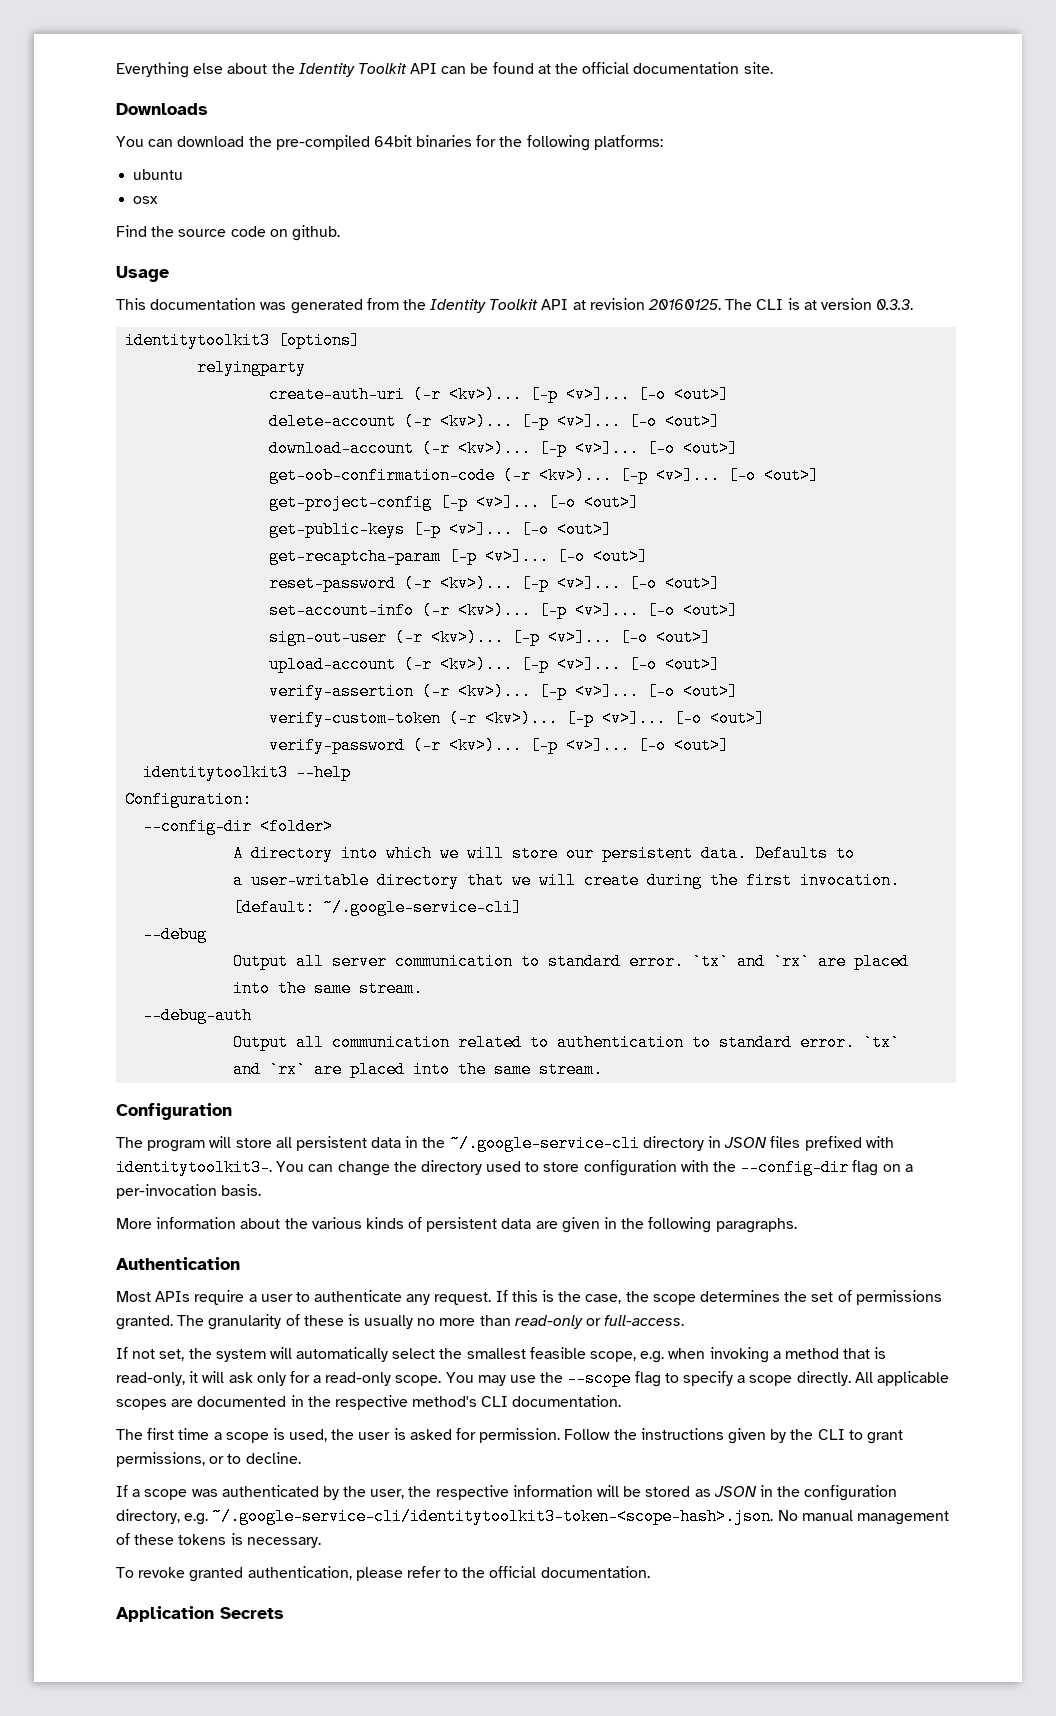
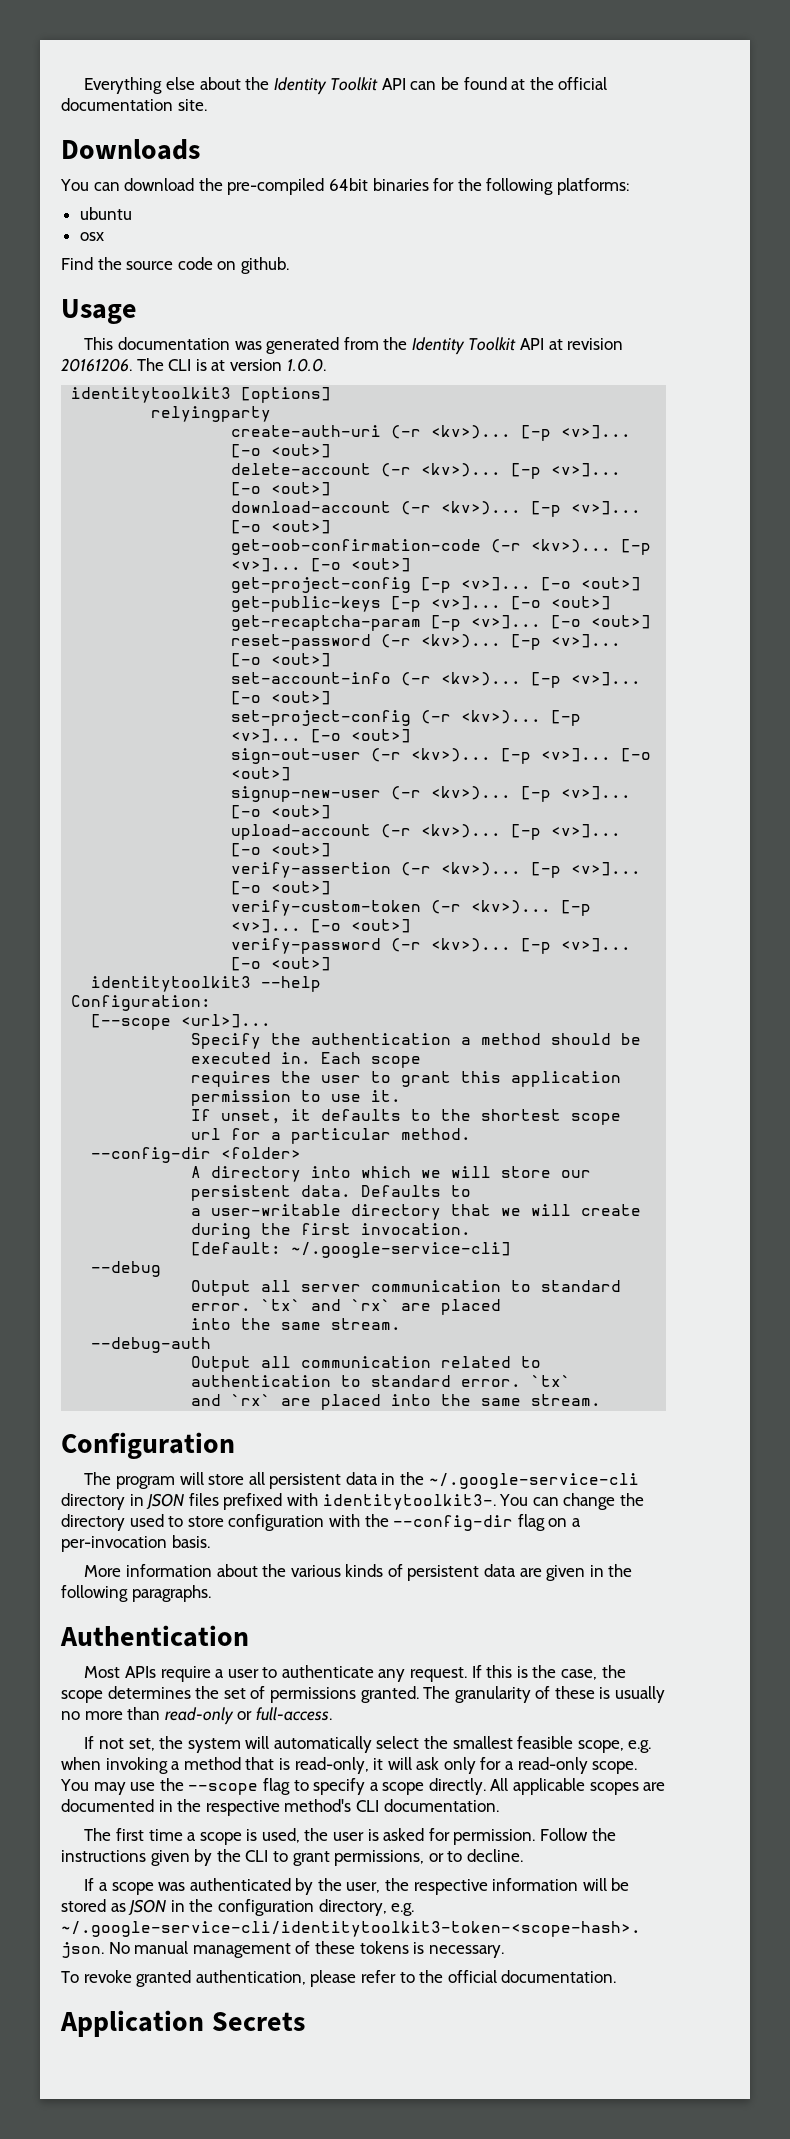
[648,299,722,310] 20160125. -> [61,358,132,372] 20161206.
[876,299,914,310] 0.3.3. -> [286,358,326,372] 1.0.0.
(739, 610) none -> [231,710,582,726] [231,729,412,743] // set-project-config (-r <kv>)... [-p <v>]... [-o <out>]
(712, 637) none -> [231,786,632,802] [231,805,332,819] // signup-new-user (-r <kv>)... [-p <v>]... [-o <out>]
(253, 799) none -> [91,1014,272,1030] [191,1033,642,1049] [191,1052,422,1068] [191,1071,622,1087] [191,1090,402,1106] [191,1109,622,1125] [191,1128,472,1144] // [--scope <url>]... // Specify the authentication a method should be executed in. Each scope // requires the user to grant this application permission to use it. // If unset, it defaults to the shortest scope url for a particular method.

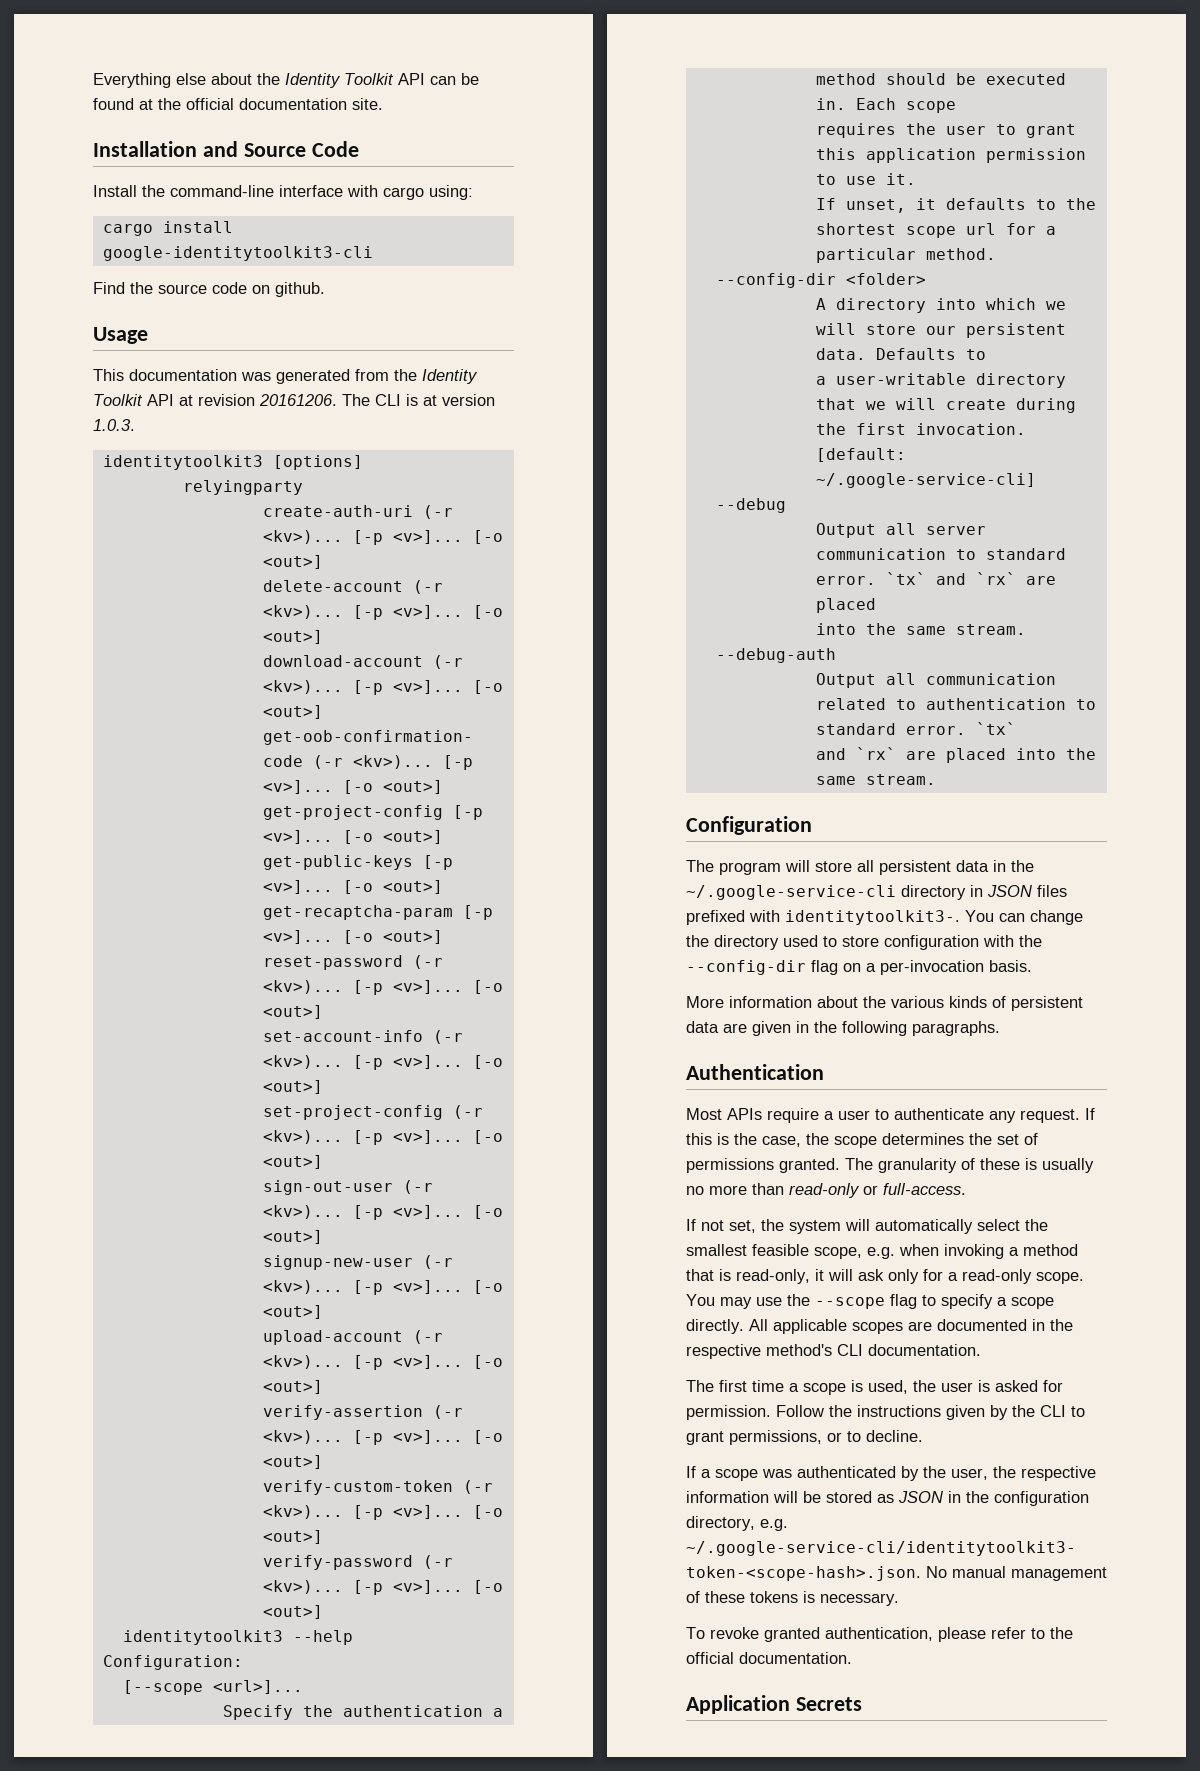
[61,139,200,160] [60,178,629,195] [79,207,132,220] [79,232,104,241] Downloads // You can download the pre-compiled 64bit binaries for the following platforms: // ubuntu // osx -> [93,141,359,157] [93,185,473,200] [102,221,233,236] [102,246,373,261] Installation and Source Code // Install the command-line interface with cargo using: // cargo install google-identitytoolkit3-cli
[286,358,326,372] 1.0.0. -> [93,419,135,431] 1.0.3.

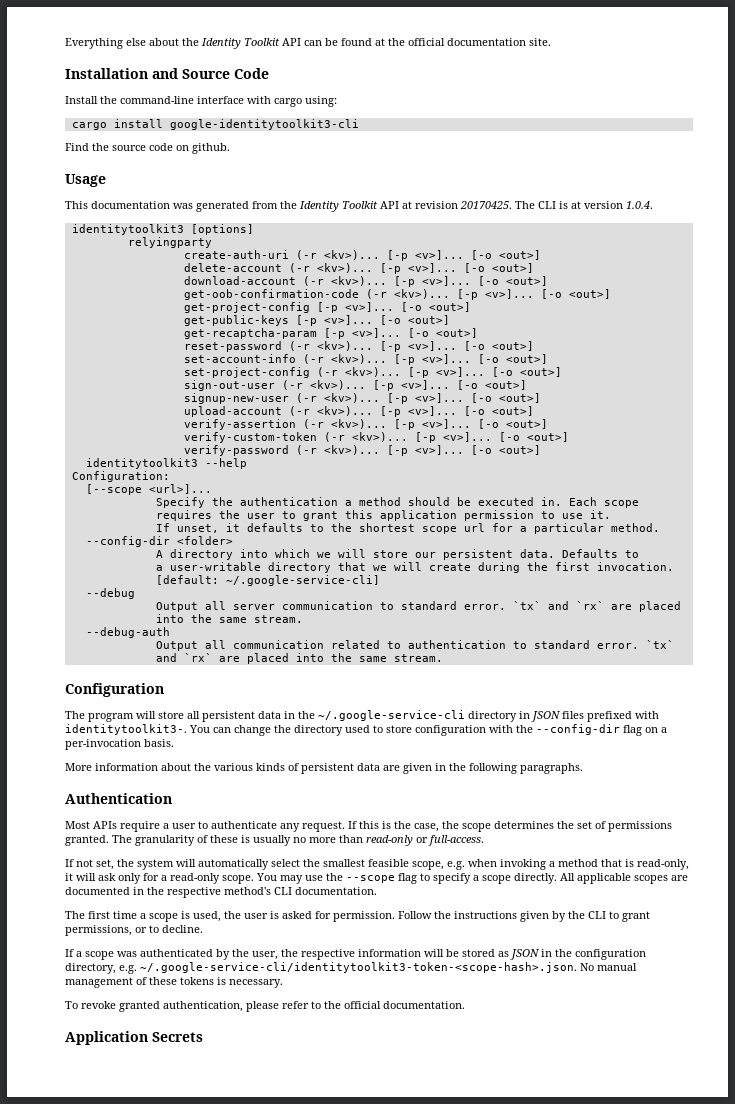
[259,394,337,406] 20161206. -> [460,201,512,209] 20170425.
[93,419,135,431] 1.0.3. -> [626,201,653,209] 1.0.4.

